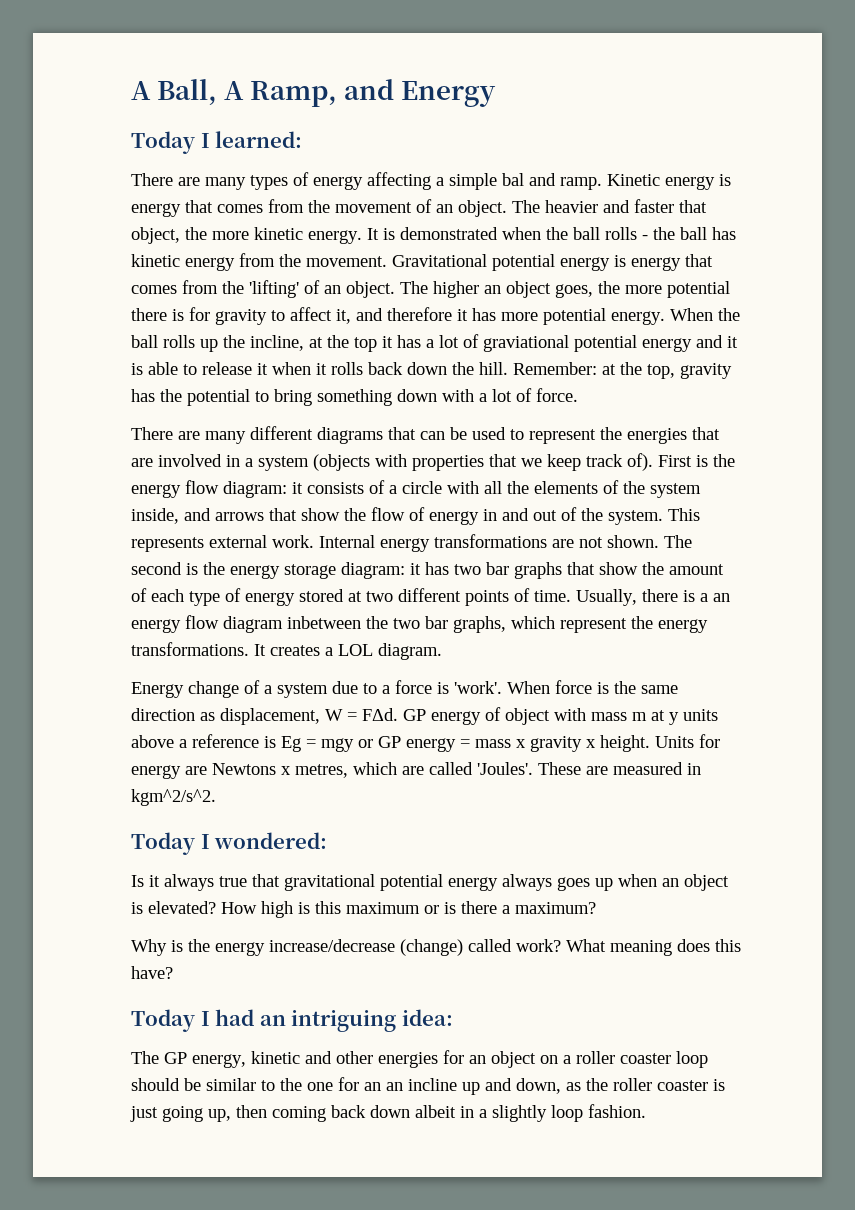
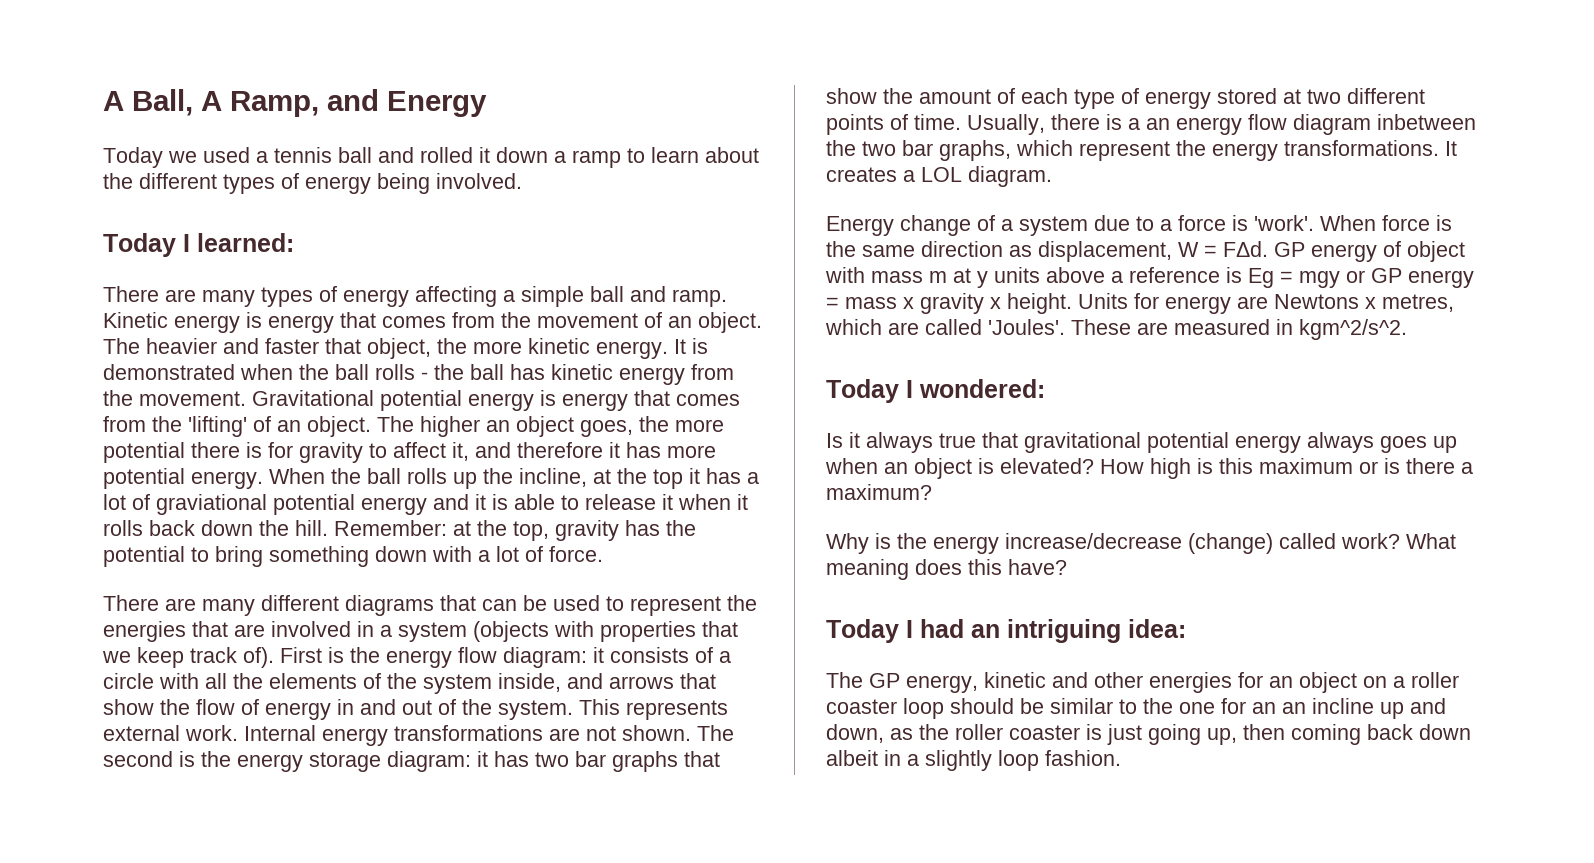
(497, 94) none -> [103,147,759,168] [103,173,522,194] // Today we used a tennis ball and rolled it down a ramp to learn about the different types of energy being involved.
[502,173,524,186] bal -> [590,286,624,302] ball

